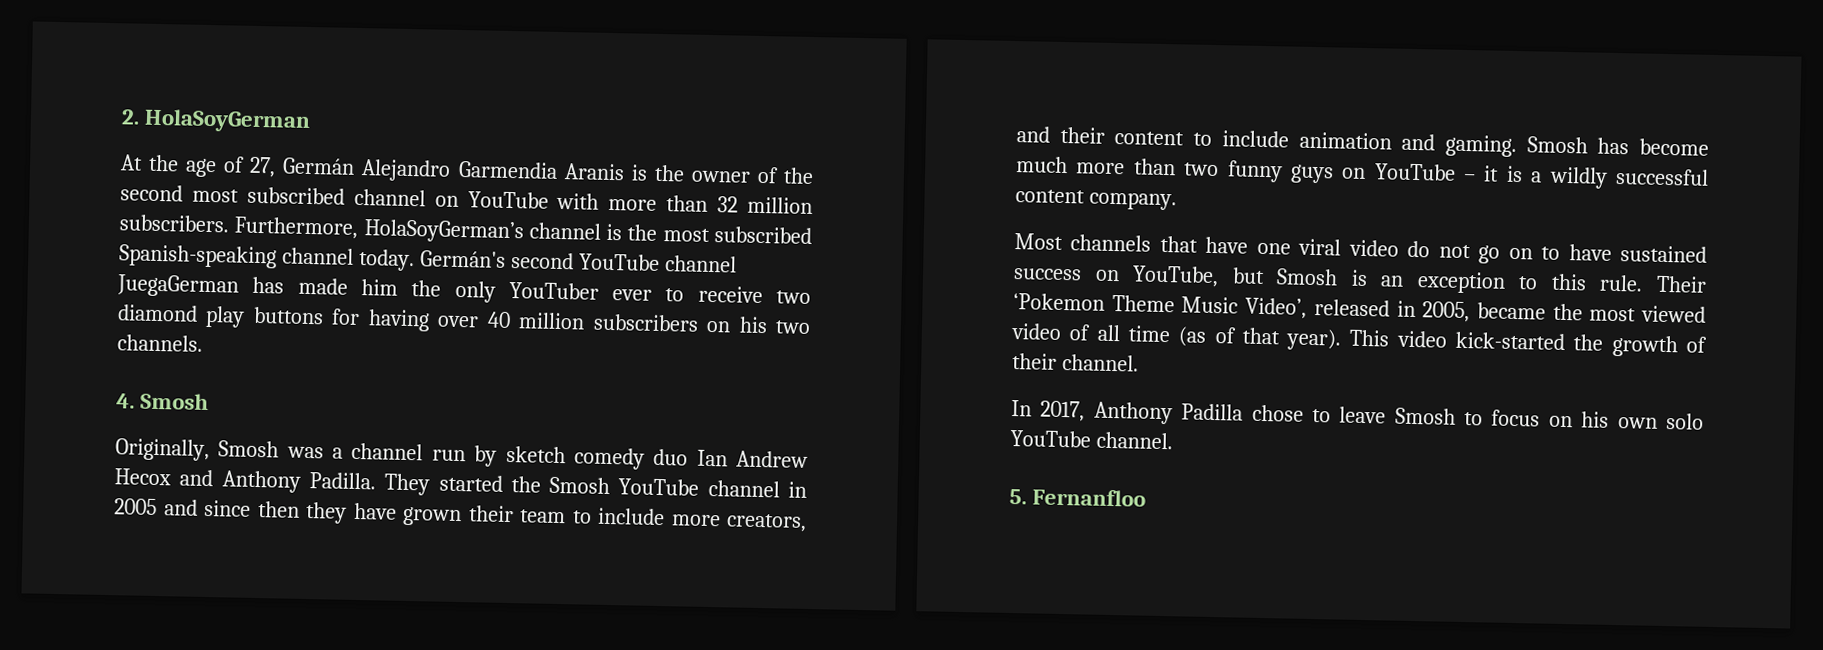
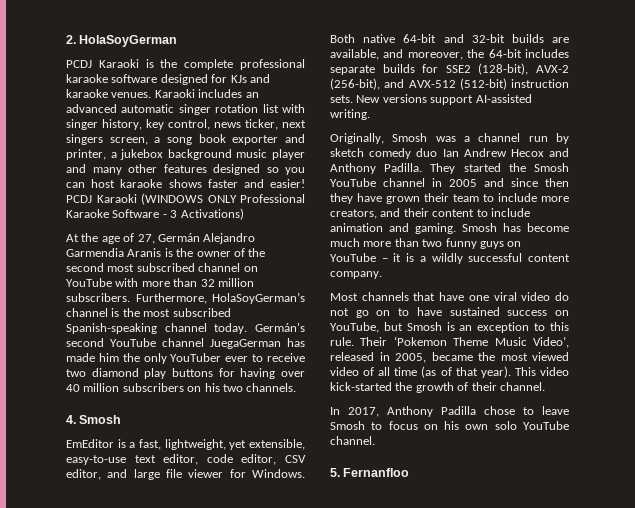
(312, 121) none -> [66,59,305,70] [66,74,270,85] [66,89,259,98] [66,104,305,115] [66,119,306,130] [66,134,305,145] [66,149,305,160] [66,164,305,175] [66,179,305,188] [66,193,305,205] [66,208,244,220] // PCDJ Karaoki is the complete professional karaoke software designed for KJs and karaoke venues. Karaoki includes an advanced automatic singer rotation list with singer history, key control, news ticker, next singers screen, a song book exporter and printer, a jukebox background music player and many other features designed so you can host karaoke shows faster and easier! PCDJ Karaoki (WINDOWS ONLY Professional Karaoke Software - 3 Activations)
(210, 401) none -> [66,439,305,450] [66,454,306,465] [66,469,305,480] [330,34,569,43] [330,49,569,60] [330,63,569,75] [330,78,569,90] [330,94,532,105] [330,109,370,120] // EmEditor is a fast, lightweight, yet extensible, easy-to-use text editor, code editor, CSV editor, and large file viewer for Windows. Both native 64-bit and 32-bit builds are available, and moreover, the 64-bit includes separate builds for SSE2 (128-bit), AVX-2 (256-bit), and AVX-512 (512-bit) instruction sets. New versions support AI-assisted writing.

